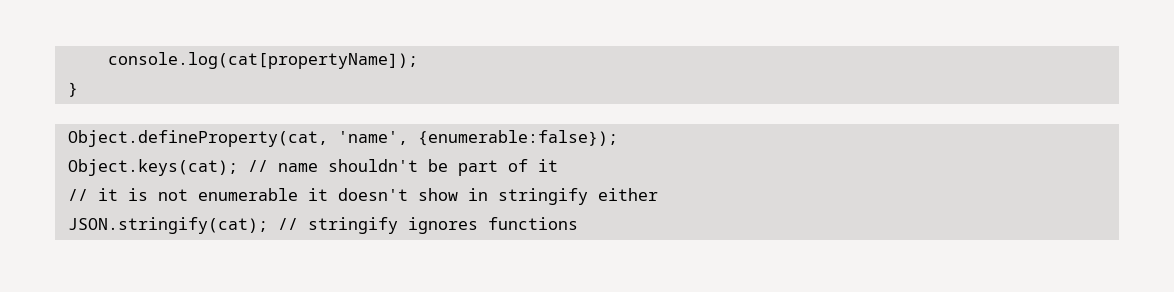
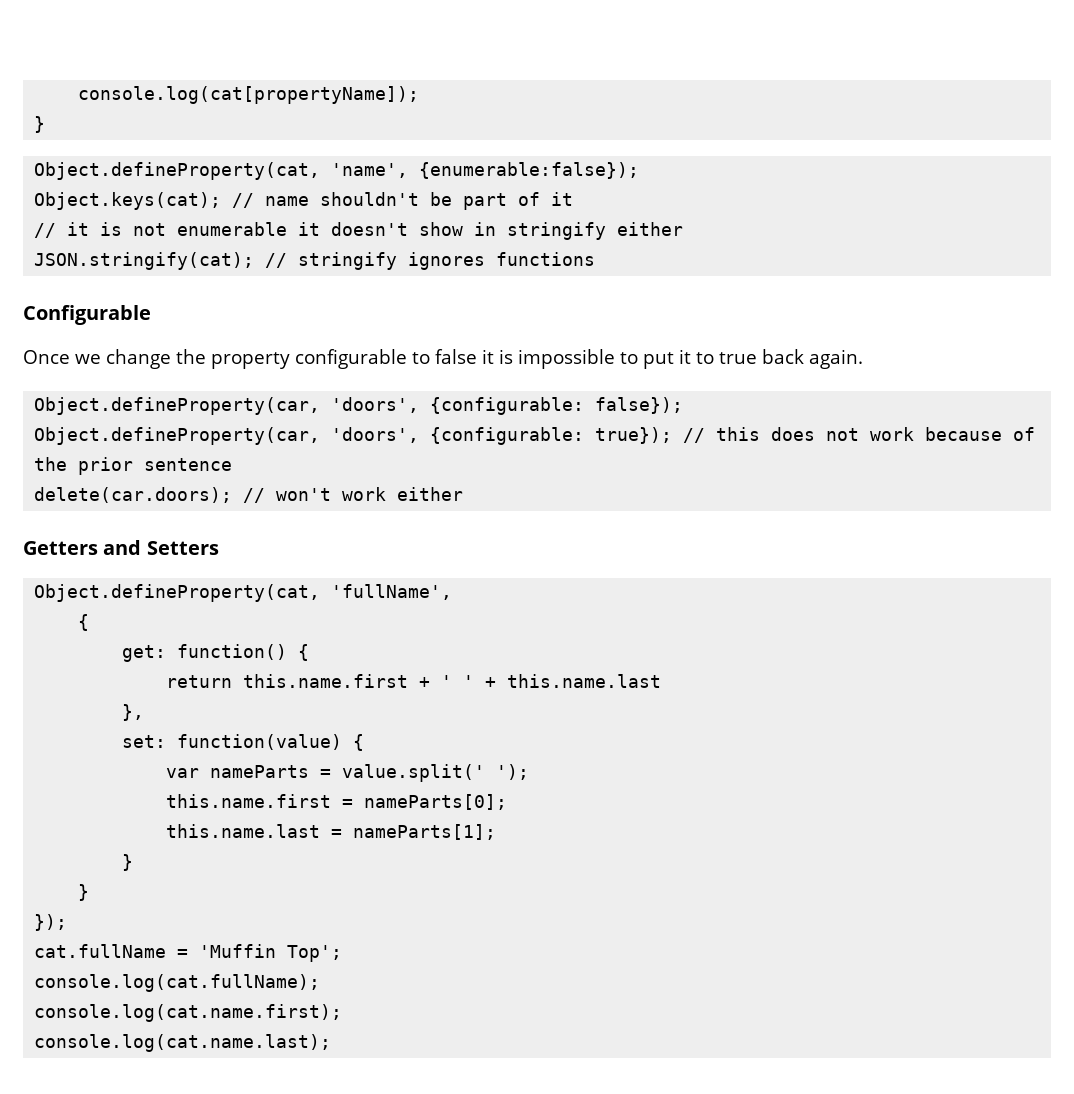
(578, 223) none -> [23,305,151,325] [23,349,863,369] [34,397,684,415] [34,427,1036,445] [34,457,233,475] [34,487,464,503] [23,540,219,555] [34,584,453,602] [78,614,90,631] [122,644,310,662] [166,674,662,688] [122,704,145,721] [122,734,365,751] [166,764,530,782] [166,794,508,810] [166,824,497,840] [122,854,134,871] [78,884,90,901] [34,914,68,931] [34,944,343,962] [34,974,321,992] [34,1004,343,1022] [34,1034,332,1052] // Configurable // Once we change the property configurable to false it is impossible to put it to true back again. // Object.defineProperty(car, 'doors', {configurable: false}); // Object.defineProperty(car, 'doors', {configurable: true}); // this does not work because of the prior sentence // delete(car.doors); // won't work either // Getters and Setters // Object.defineProperty(cat, 'fullName', // { // get: function() { // return this.name.first + ' ' + this.name.last // }, // set: function(value) { // var nameParts = value.split(' '); // this.name.first = nameParts[0]; // this.name.last = nameParts[1]; // } // } // }); // cat.fullName = 'Muffin Top'; // console.log(cat.fullName); // console.log(cat.name.first); // console.log(cat.name.last);

